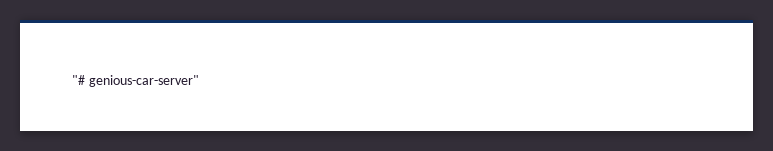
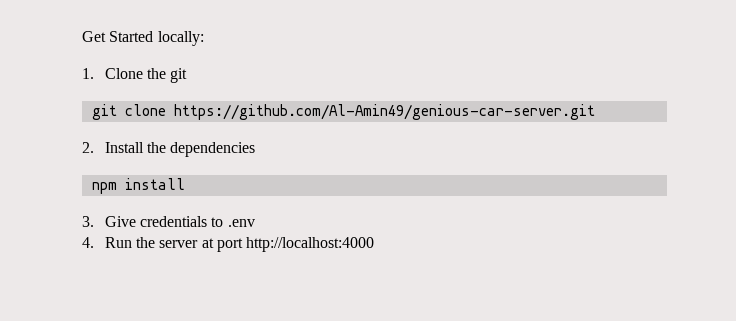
[72,75,199,87] "# genious-car-server" -> [82,31,204,46] [82,68,188,83] [91,104,595,120] [82,142,256,157] [91,178,185,194] [82,216,255,227] [82,237,375,252] Get Started locally: // 1. Clone the git // git clone https://github.com/Al-Amin49/genious-car-server.git // 2. Install the dependencies // npm install // 3. Give credentials to .env // 4. Run the server at port http://localhost:4000

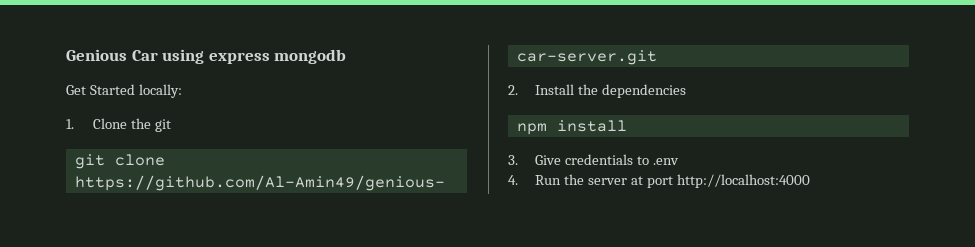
(82, 36) none -> [66,49,347,64] Genious Car using express mongodb //

